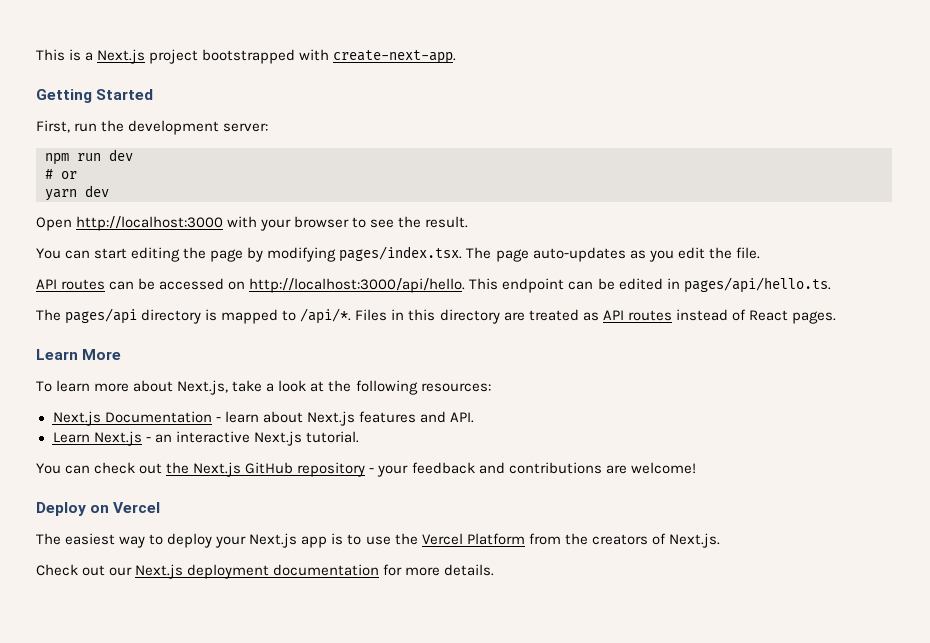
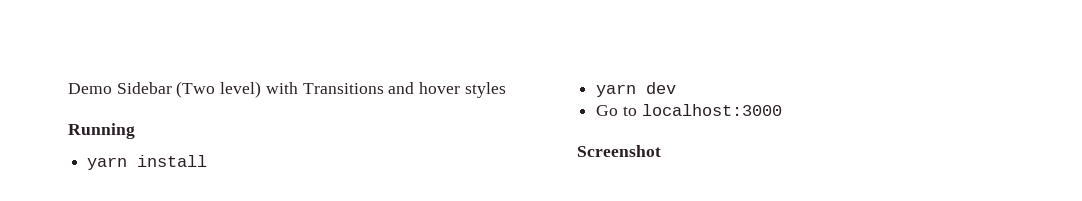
[36,49,457,64] [36,89,154,103] [36,120,269,135] [45,149,133,165] [45,169,77,179] [45,185,109,201] [36,216,469,231] [36,246,760,262] [36,277,831,293] [36,308,836,324] [36,349,122,360] [36,380,491,395] [52,411,474,426] [52,431,359,446] [36,462,696,477] [36,502,161,516] [36,533,720,548] [36,564,495,579] This is a Next.js project bootstrapped with create-next-app. // Getting Started // First, run the development server: // npm run dev // # or // yarn dev // Open http://localhost:3000 with your browser to see the result. // You can start editing the page by modifying pages/index.tsx. The page auto-updates as you edit the file. // API routes can be accessed on http://localhost:3000/api/hello. This endpoint can be edited in pages/api/hello.ts. // The pages/api directory is mapped to /api/*. Files in this directory are treated as API routes instead of React pages. // Learn More // To learn more about Next.js, take a look at the following resources: // Next.js Documentation - learn about Next.js features and API. // Learn Next.js - an interactive Next.js tutorial. // You can check out the Next.js GitHub repository - your feedback and contributions are welcome! // Deploy on Vercel // The easiest way to deploy your Next.js app is to use the Vercel Platform from the creators of Next.js. // Check out our Next.js deployment documentation for more details. -> [68,81,506,98] [68,123,135,139] [87,155,208,170] [596,82,677,97] [596,104,782,116] [577,145,661,157] Demo Sidebar (Two level) with Transitions and hover styles // Running // yarn install // yarn dev // Go to localhost:3000 // Screenshot

